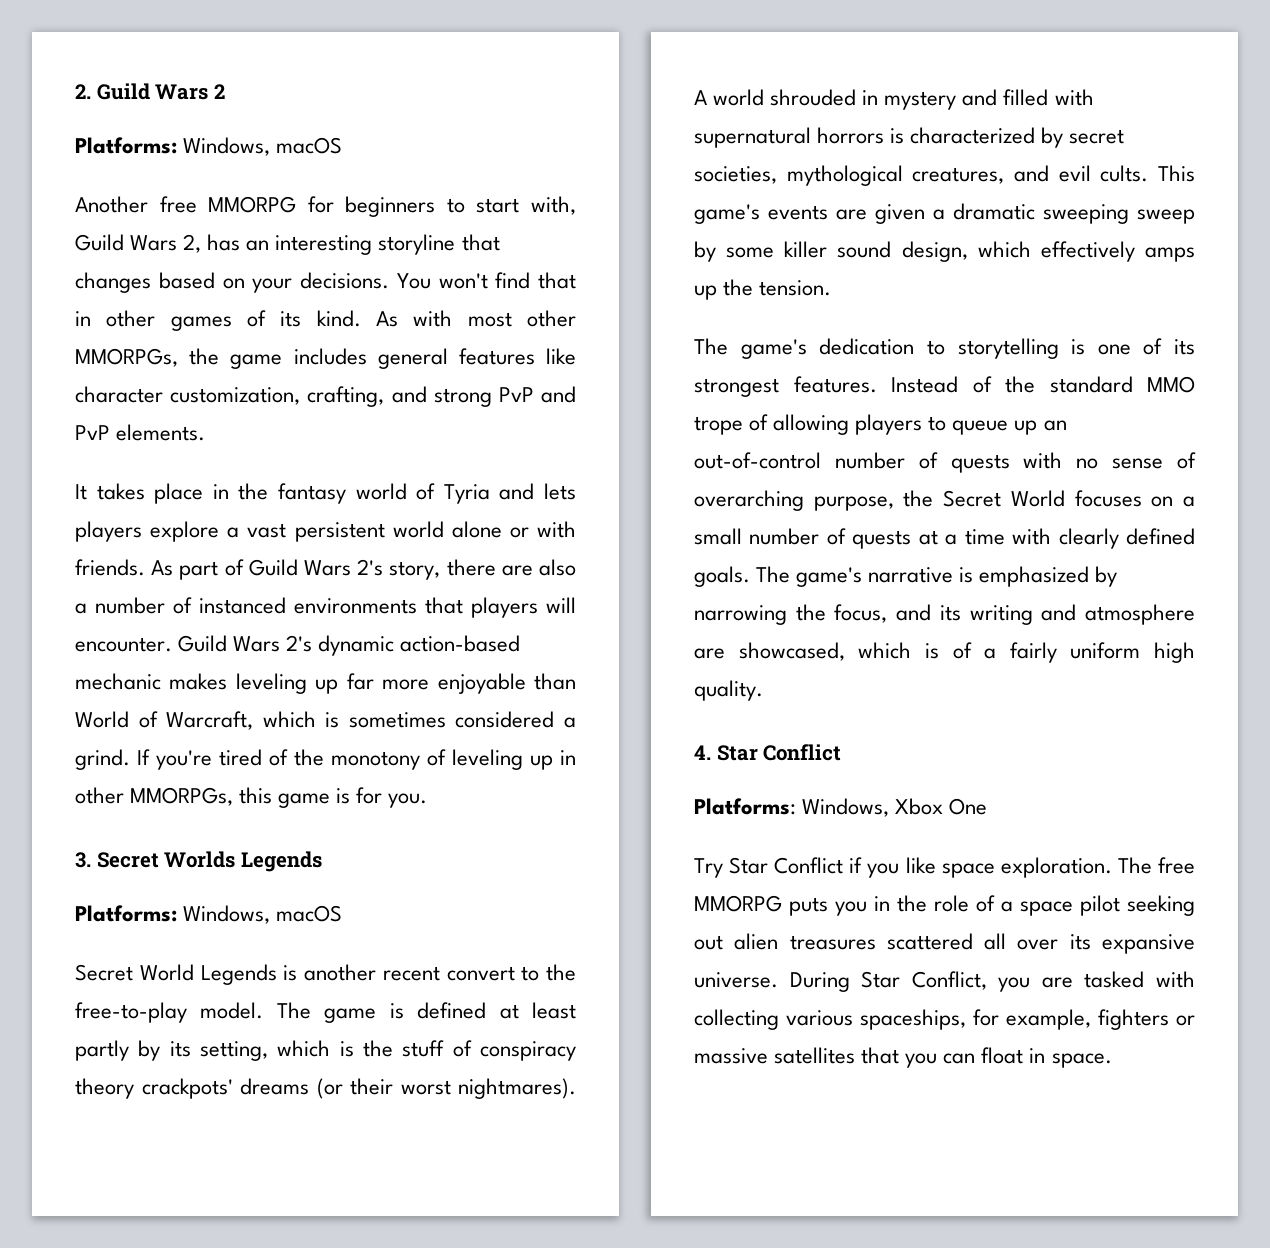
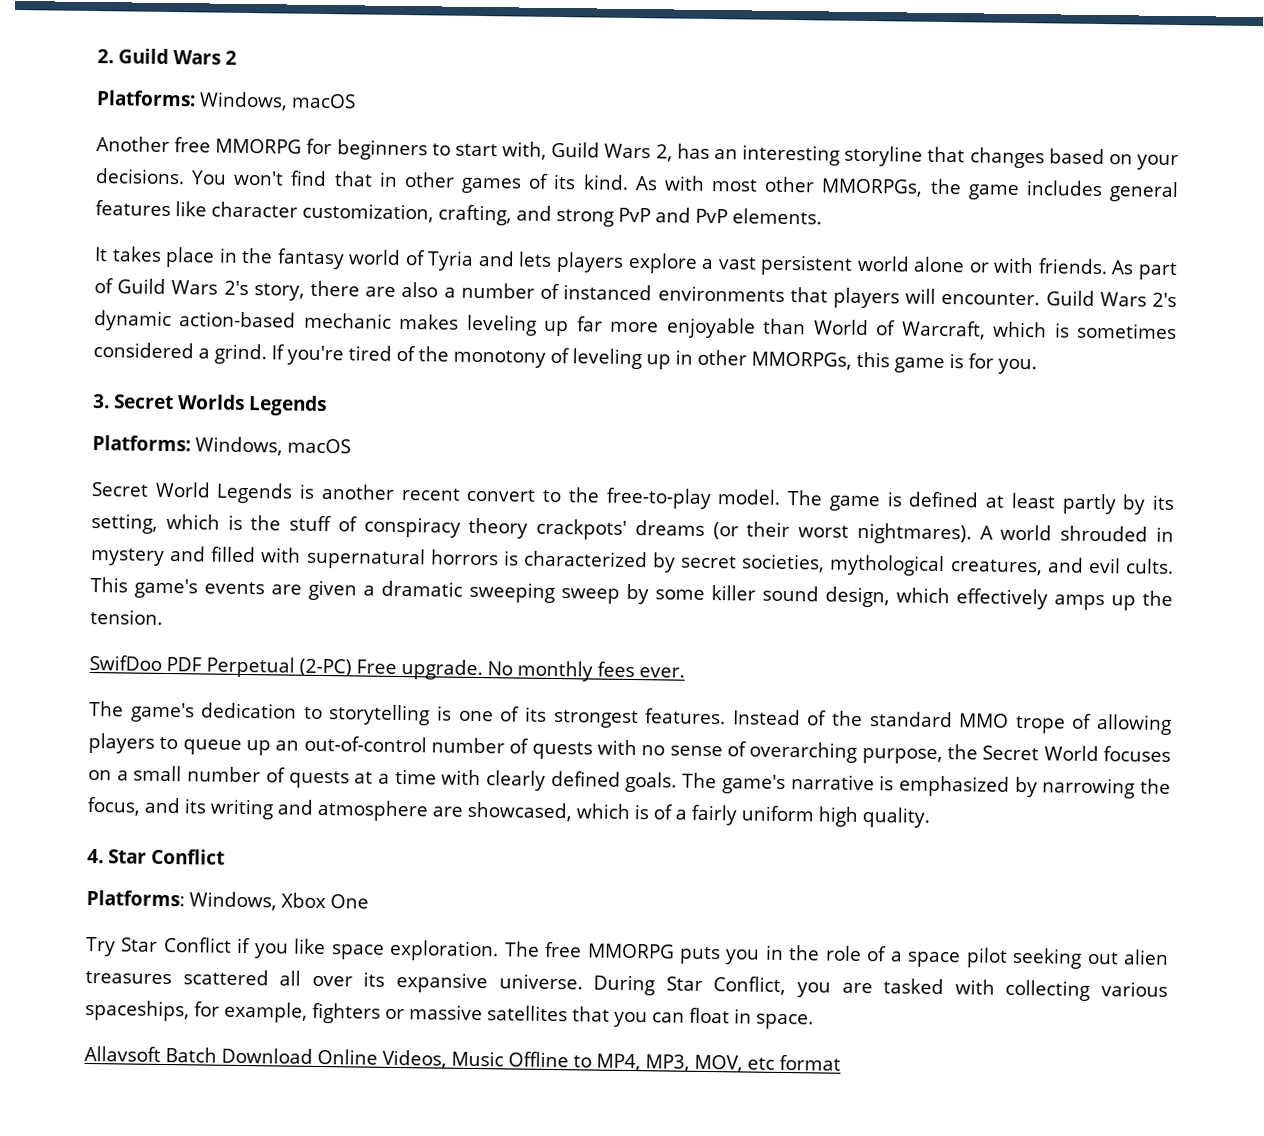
(832, 288) none -> [89,655,685,682] // SwifDoo PDF Perpetual (2-PC) Free upgrade. No monthly fees ever.
(1112, 1060) none -> [84,1045,841,1073] // Allavsoft Batch Download Online Videos, Music Offline to MP4, MP3, MOV, etc format

